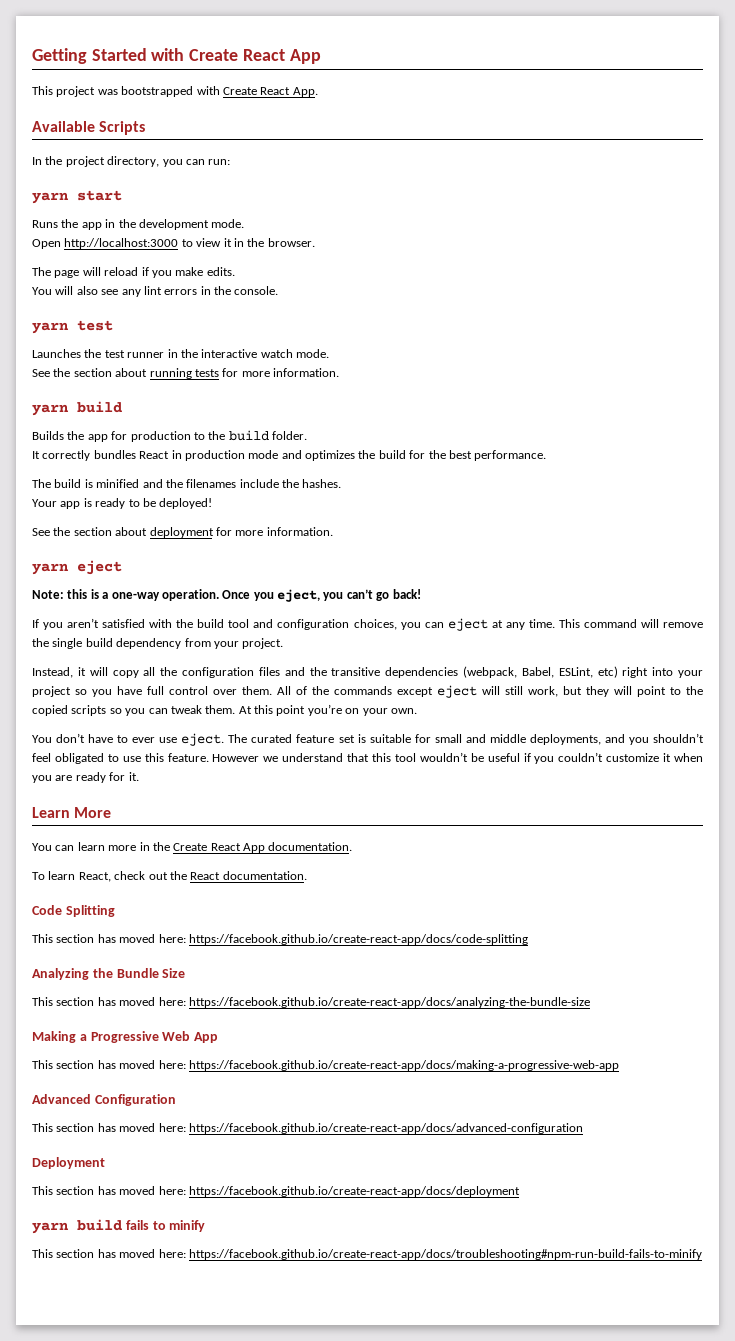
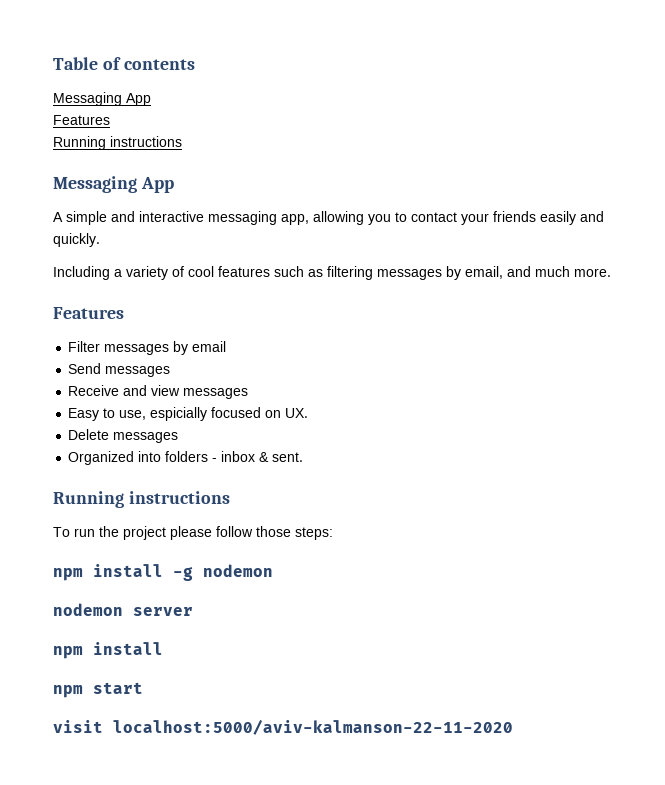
[32,48,321,64] [32,86,318,97] [32,121,146,135] [32,156,231,167] [32,190,122,204] [32,219,245,230] [32,238,315,249] [32,267,235,278] [32,286,279,297] [32,320,113,334] [32,349,329,358] [32,368,339,379] [32,401,122,416] [32,430,307,442] [32,450,547,461] [32,479,342,488] [32,498,213,509] [32,527,333,538] [32,560,122,575] [32,589,421,602] [32,618,703,631] [32,638,284,649] [32,666,704,678] [32,685,703,698] [32,704,417,716] [32,733,704,746] [32,752,703,764] [32,772,139,783] [32,807,112,818] [32,842,353,853] [32,871,307,882] [32,905,115,917] [32,934,528,945] [32,968,186,980] [32,997,590,1008] [32,1031,219,1043] [32,1060,619,1071] [32,1094,176,1106] [32,1123,583,1134] [32,1157,105,1169] [32,1186,520,1197] [32,1219,206,1234] [32,1249,702,1260] Getting Started with Create React App // This project was bootstrapped with Create React App. // Available Scripts // In the project directory, you can run: // yarn start // Runs the app in the development mode. // Open http://localhost:3000 to view it in the browser. // The page will reload if you make edits. // You will also see any lint errors in the console. // yarn test // Launches the test runner in the interactive watch mode. // See the section about running tests for more information. // yarn build // Builds the app for production to the build folder. // It correctly bundles React in production mode and optimizes the build for the best performance. // The build is minified and the filenames include the hashes. // Your app is ready to be deployed! // See the section about deployment for more information. // yarn eject // Note: this is a one-way operation. Once you eject, you can’t go back! // If you aren’t satisfied with the build tool and configuration choices, you can eject at any time. This command will remove the single build dependency from your project. // Instead, it will copy all the configuration files and the transitive dependencies (webpack, Babel, ESLint, etc) right into your project so you have full control over them. All of the commands except eject will still work, but they will point to the copied scripts so you can tweak them. At this point you’re on your own. // You don’t have to ever use eject. The curated feature set is suitable for small and middle deployments, and you shouldn’t feel obligated to use this feature. However we understand that this tool wouldn’t be useful if you couldn’t customize it when you are ready for it. // Learn More // You can learn more in the Create React App documentation. // To learn React, check out the React documentation. // Code Splitting // This section has moved here: https://facebook.github.io/create-react-app/docs/code-splitting // Analyzing the Bundle Size // This section has moved here: https://facebook.github.io/create-react-app/docs/analyzing-the-bundle-size // Making a Progressive Web App // This section has moved here: https://facebook.github.io/create-react-app/docs/making-a-progressive-web-app // Advanced Configuration // This section has moved here: https://facebook.github.io/create-react-app/docs/advanced-configuration // Deployment // This section has moved here: https://facebook.github.io/create-react-app/docs/deployment // yarn build fails to minify // This section has moved here: https://facebook.github.io/create-react-app/docs/troubleshooting#npm-run-build-fails-to-minify -> [53,57,195,70] [53,92,151,106] [53,115,110,125] [53,136,182,150] [53,176,174,193] [53,211,604,225] [53,233,100,247] [53,266,611,280] [53,307,124,319] [68,341,227,355] [68,363,171,377] [68,385,249,399] [68,407,309,421] [68,429,179,443] [68,451,304,465] [53,491,230,508] [53,526,333,540] [53,564,273,581] [53,603,193,616] [53,642,163,659] [53,682,143,698] [53,720,513,735] Table of contents // Messaging App // Features // Running instructions // Messaging App // A simple and interactive messaging app, allowing you to contact your friends easily and quickly. // Including a variety of cool features such as filtering messages by email, and much more. // Features // Filter messages by email // Send messages // Receive and view messages // Easy to use, espicially focused on UX. // Delete messages // Organized into folders - inbox & sent. // Running instructions // To run the project please follow those steps: // npm install -g nodemon // nodemon server // npm install // npm start // visit localhost:5000/aviv-kalmanson-22-11-2020

